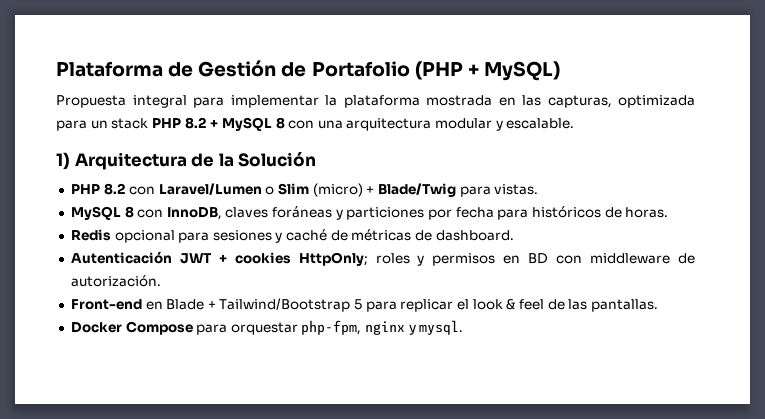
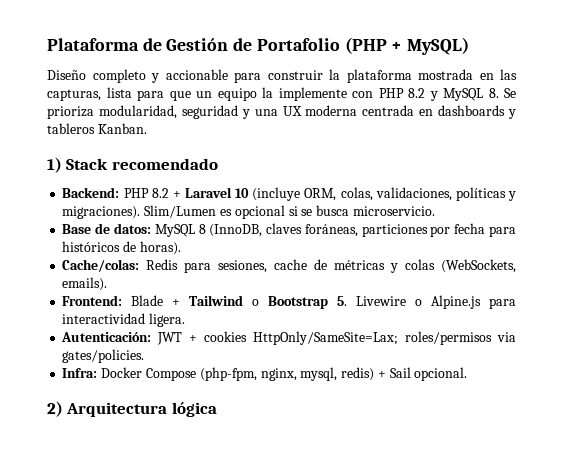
[56,95,319,108] Propuesta integral para implementar -> [47,69,323,83] Diseño completo y accionable para construir
[618,95,695,108] [56,117,575,131] [56,152,317,170] [70,183,539,197] [70,206,343,220] optimizada para un stack PHP 8.2 + MySQL 8 con una arquitectura modular y escalable. // 1) Arquitectura de la Solución // PHP 8.2 con Laravel/Lumen o Slim (micro) + Blade/Twig para vistas. // MySQL 8 con InnoDB, claves foráneas y -> [106,87,516,101] [47,105,516,119] [47,123,147,134] [47,157,218,173] [62,187,516,201] [62,205,435,219] [62,223,358,237] lista para que un equipo la implemente con PHP 8.2 y MySQL 8. Se prioriza modularidad, seguridad y una UX moderna centrada en dashboards y tableros Kanban. // 1) Stack recomendado // Backend: PHP 8.2 + Laravel 10 (incluye ORM, colas, validaciones, políticas y migraciones). Slim/Lumen es opcional si se busca microservicio. // Base de datos: MySQL 8 (InnoDB, claves foráneas,
[625,207,669,218] [70,229,514,243] [70,251,695,266] [70,275,161,287] [70,298,658,312] [70,320,464,335] horas. // Redis opcional para sesiones y caché de métricas de dashboard. // Autenticación JWT + cookies HttpOnly; roles y permisos en BD con middleware de autorización. // Front-end en Blade + Tailwind/Bootstrap 5 para replicar el look & feel de las pantallas. // Docker Compose para orquestar php-fpm, nginx y mysql. -> [139,241,181,255] [62,259,516,273] [62,277,108,291] [62,295,516,309] [62,313,186,327] [61,331,516,345] [62,349,145,363] [62,367,468,381] [47,401,217,417] horas). // Cache/colas: Redis para sesiones, cache de métricas y colas (WebSockets, emails). // Frontend: Blade + Tailwind o Bootstrap 5. Livewire o Alpine.js para interactividad ligera. // Autenticación: JWT + cookies HttpOnly/SameSite=Lax; roles/permisos via gates/policies. // Infra: Docker Compose (php-fpm, nginx, mysql, redis) + Sail opcional. // 2) Arquitectura lógica

